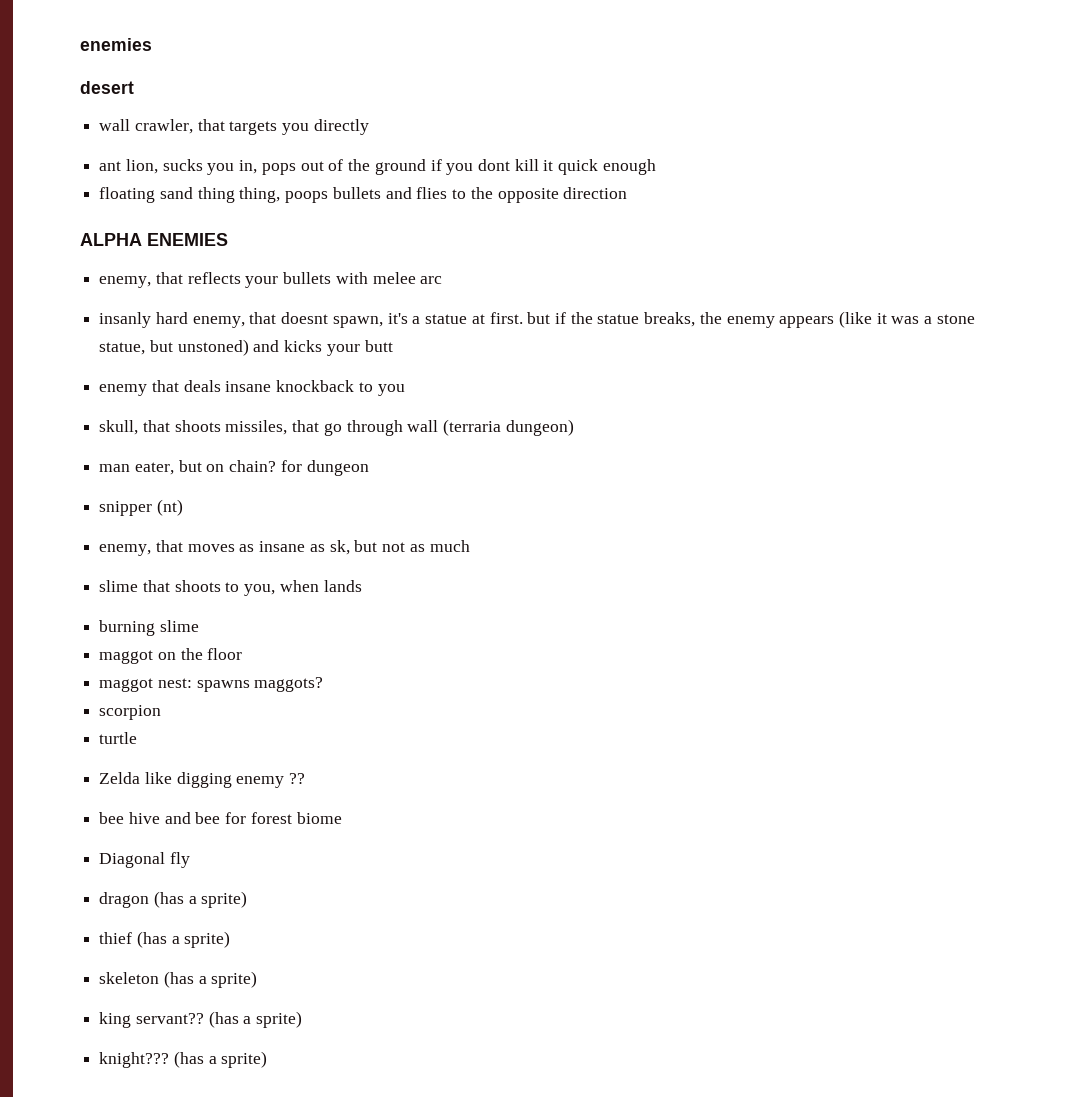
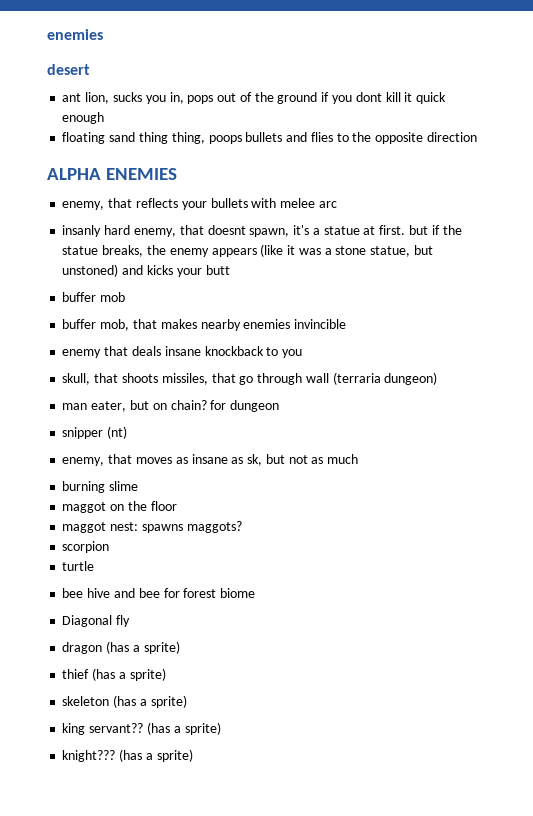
[99,119,369,135] // wall crawler, that targets you directly -> (90, 69) none
(393, 346) none -> [62,292,126,302] [62,319,347,331] // buffer mob // buffer mob, that makes nearby enemies invincible
[99,580,362,596] // slime that shoots to you, when lands -> (359, 459) none
[99,772,306,788] // Zelda like digging enemy ?? -> (95, 566) none

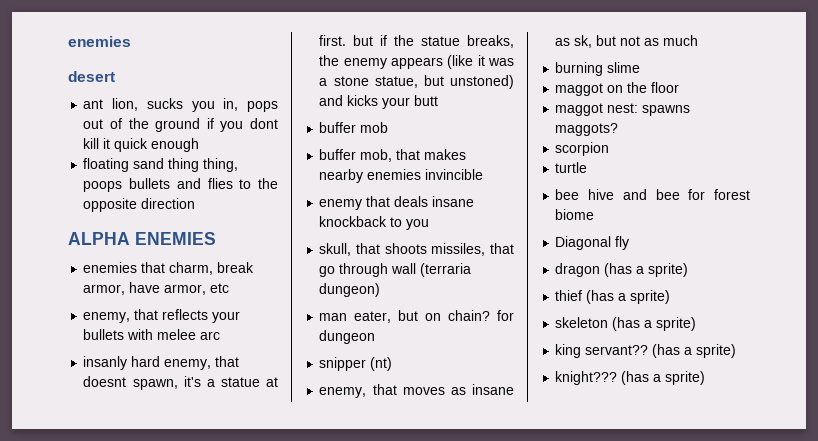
(178, 174) none -> [83,262,255,275] [83,282,230,295] // enemies that charm, break armor, have armor, etc

